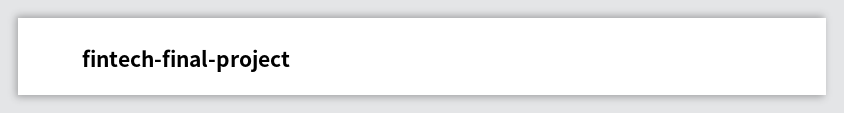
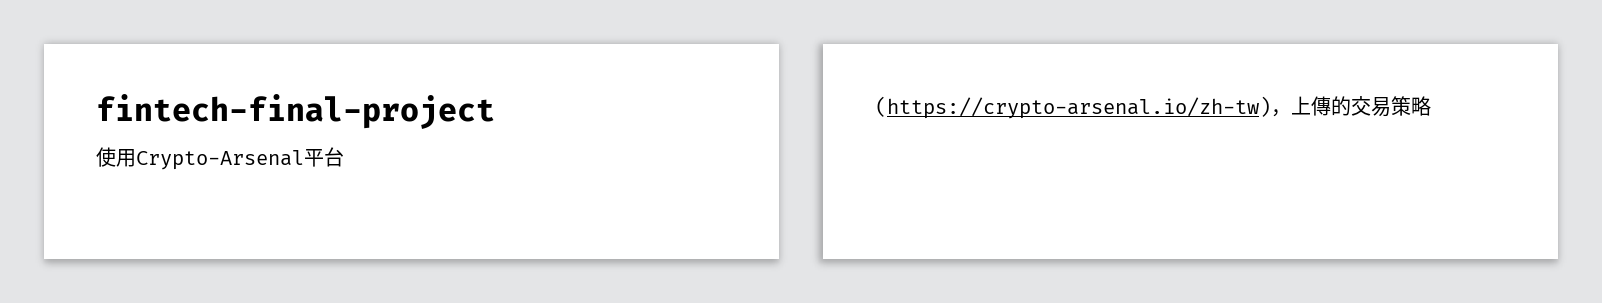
(290, 60) none -> [96,147,344,170] [875,96,1431,119] // 使用Crypto-Arsenal平台(https://crypto-arsenal.io/zh-tw)，上傳的交易策略

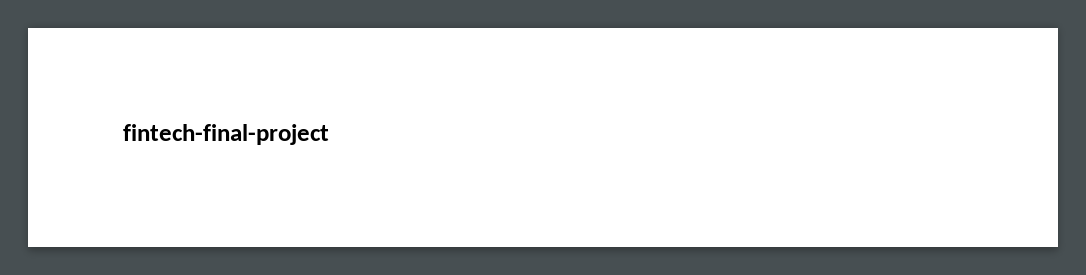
[96,147,344,170] [875,96,1431,119] // 使用Crypto-Arsenal平台(https://crypto-arsenal.io/zh-tw)，上傳的交易策略 -> (329, 134) none

